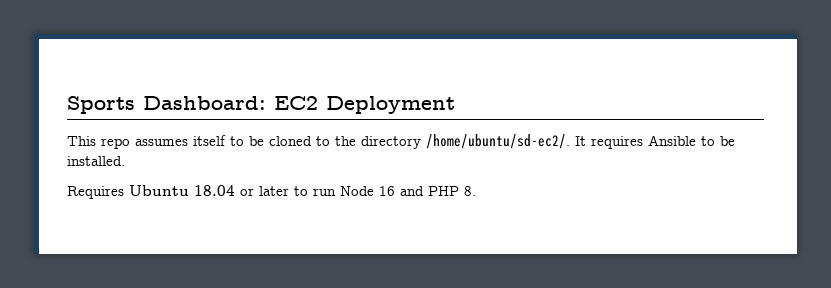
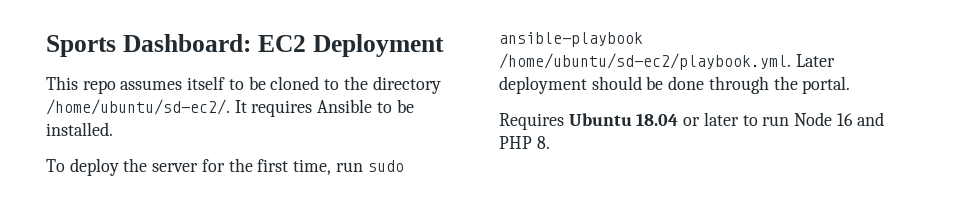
(125, 161) none -> [46,158,404,176] [499,32,643,47] [499,53,835,70] [499,76,851,94] // To deploy the server for the first time, run sudo ansible-playbook /home/ubuntu/sd-ec2/playbook.yml. Later deployment should be done through the portal.

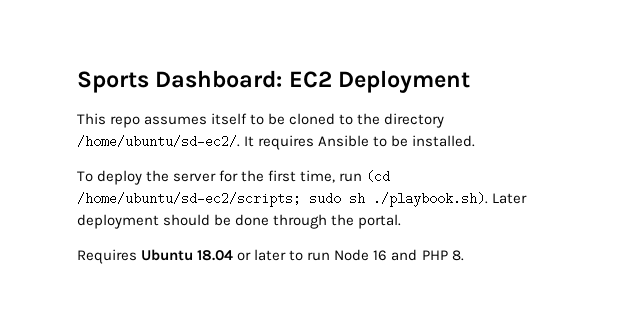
[367,160,404,172] [499,32,643,47] [499,53,791,70] sudo ansible-playbook /home/ubuntu/sd-ec2/playbook.yml. -> [366,170,391,183] [77,192,488,207] (cd /home/ubuntu/sd-ec2/scripts; sudo sh ./playbook.sh).

